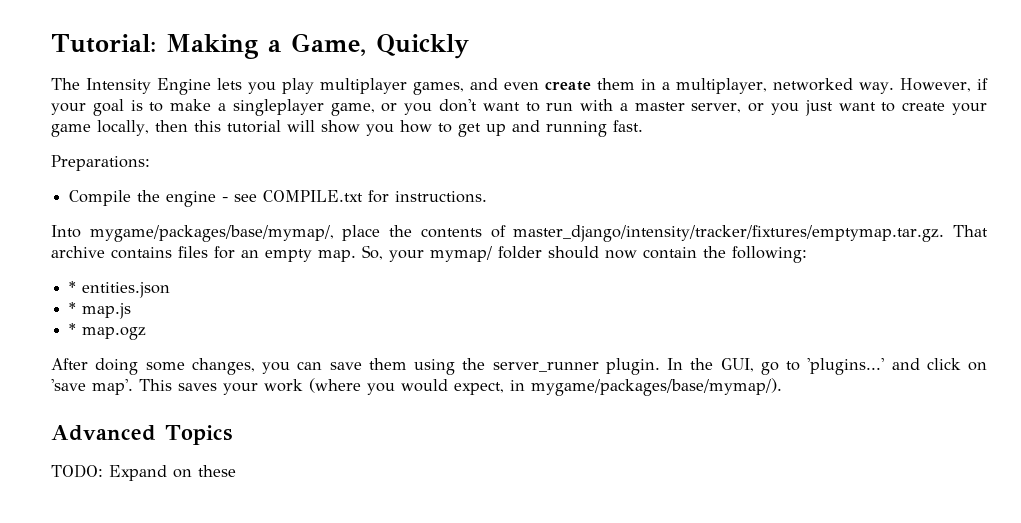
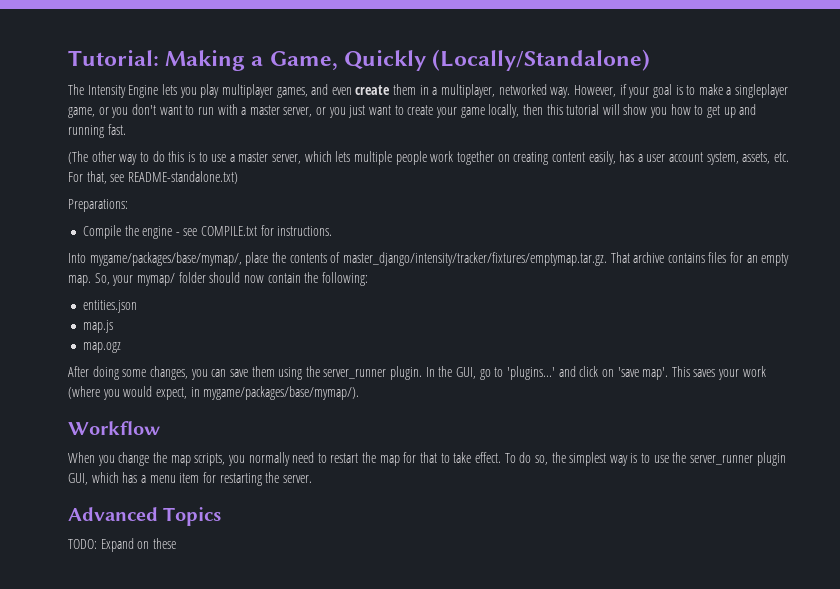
(469, 46) none -> [432,49,651,71] (Locally/Standalone)
(643, 126) none -> [68,151,790,165] [68,171,238,184] // (The other way to do this is to use a master server, which lets multiple people work together on creating content easily, has a user account system, assets, etc. For that, see README-standalone.txt)
[69,281,77,293] * -> (368, 279) none
[69,302,77,314] * -> (137, 306) none
[69,323,77,335] * -> (113, 326) none
(782, 387) none -> [68,421,160,435] [68,452,786,466] [68,472,312,486] // Workflow // When you change the map scripts, you normally need to restart the map for that to take effect. To do so, the simplest way is to use the server_runner plugin GUI, which has a menu item for restarting the server.

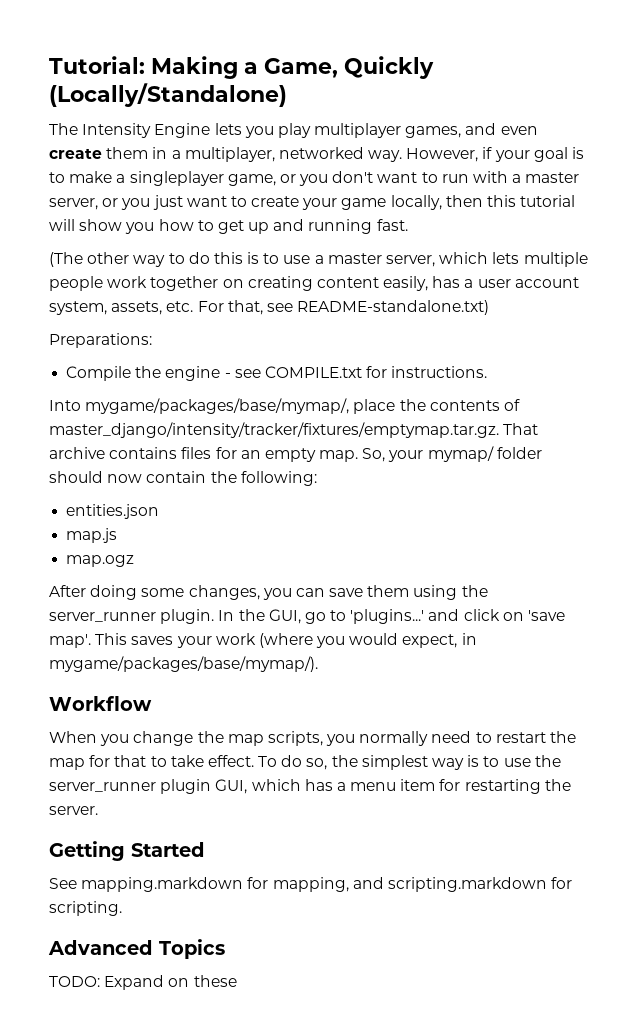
(312, 479) none -> [49,841,205,861] [49,877,573,892] [49,901,122,916] // Getting Started // See mapping.markdown for mapping, and scripting.markdown for scripting.

